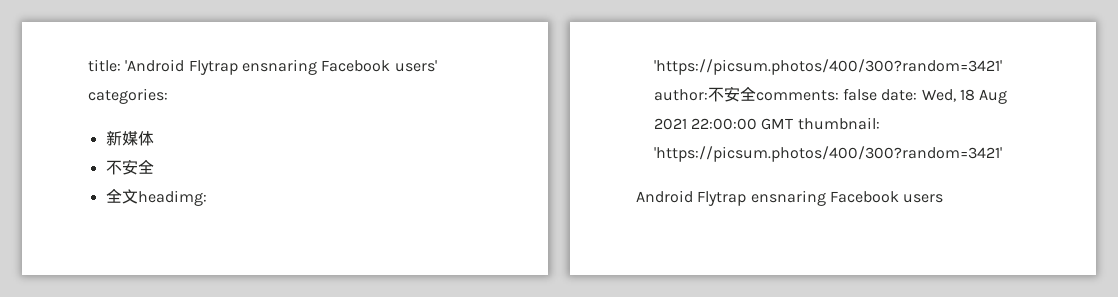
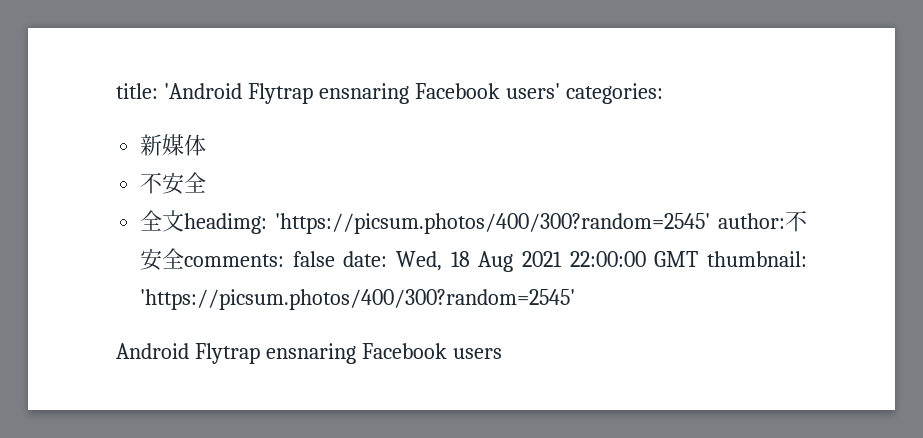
[653,59,1002,75] 'https://picsum.photos/400/300?random=3421' -> [275,213,711,234] 'https://picsum.photos/400/300?random=2545'
[653,146,1002,162] 'https://picsum.photos/400/300?random=3421' -> [140,289,576,310] 'https://picsum.photos/400/300?random=2545'

